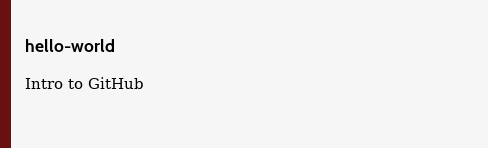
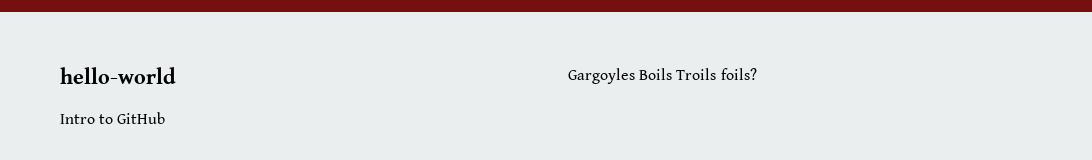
(144, 83) none -> [568,68,757,84] // Gargoyles Boils Troils foils?

